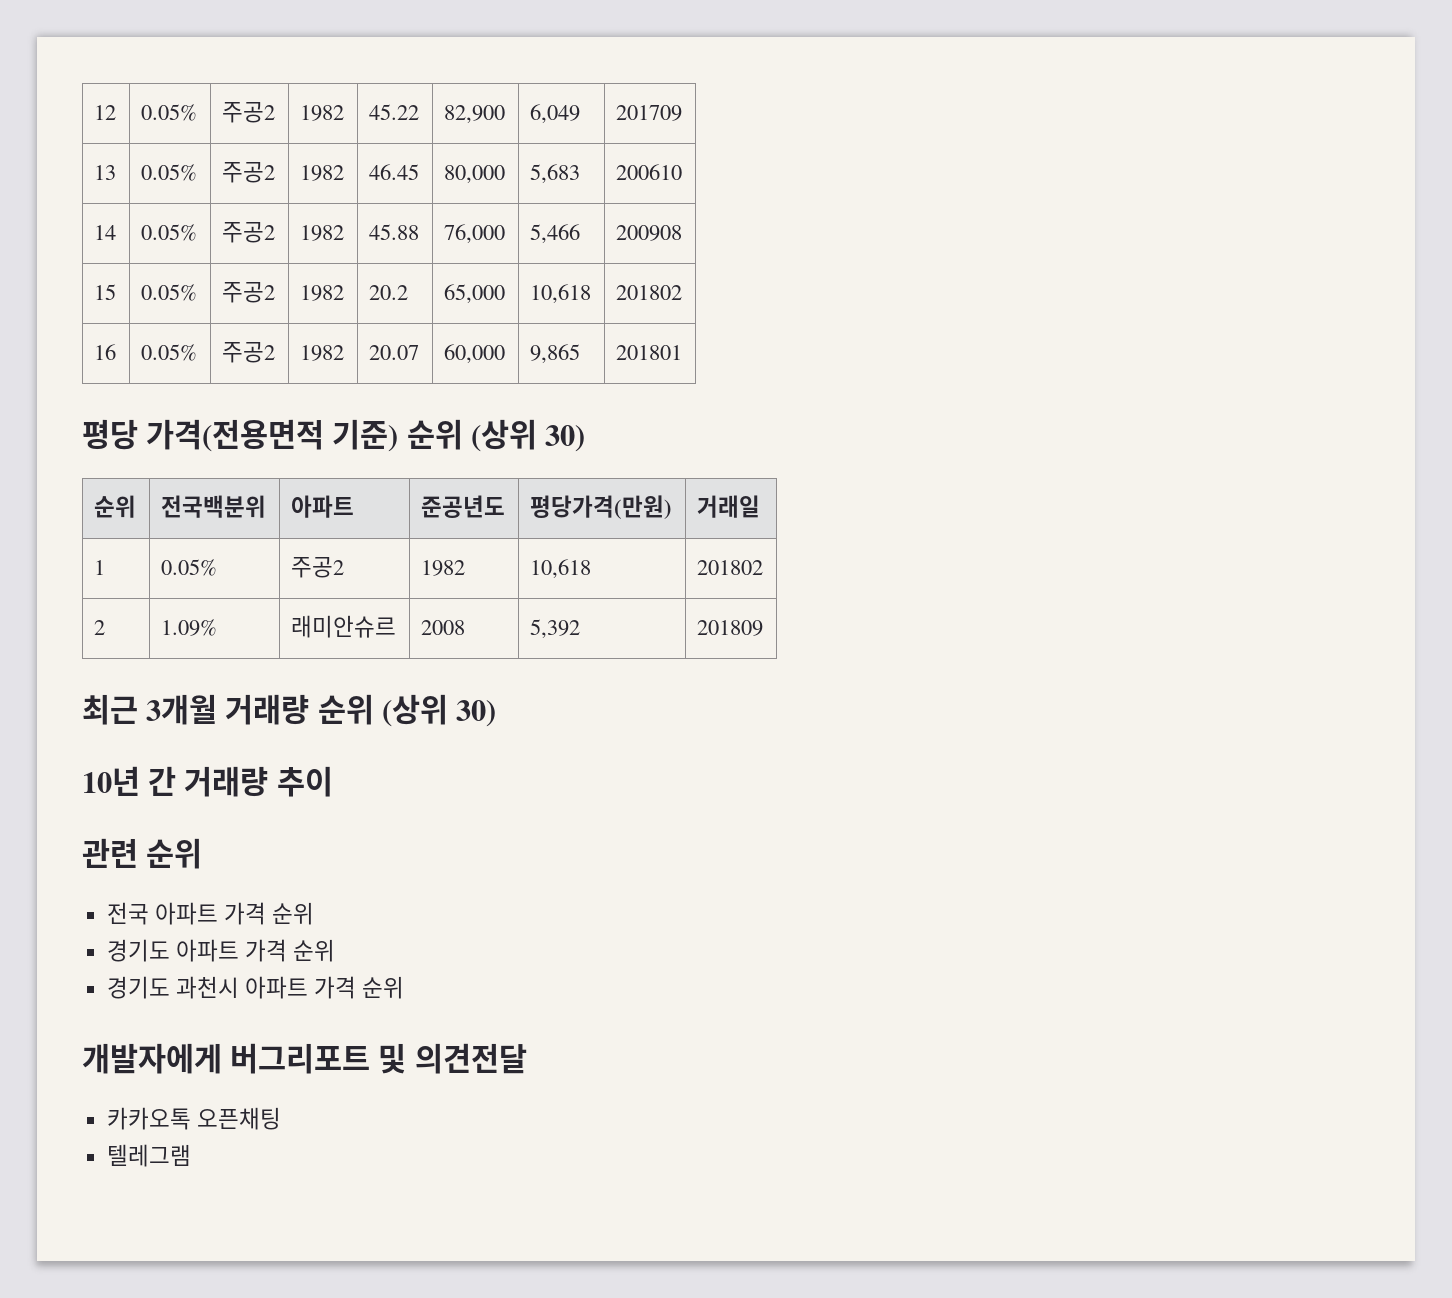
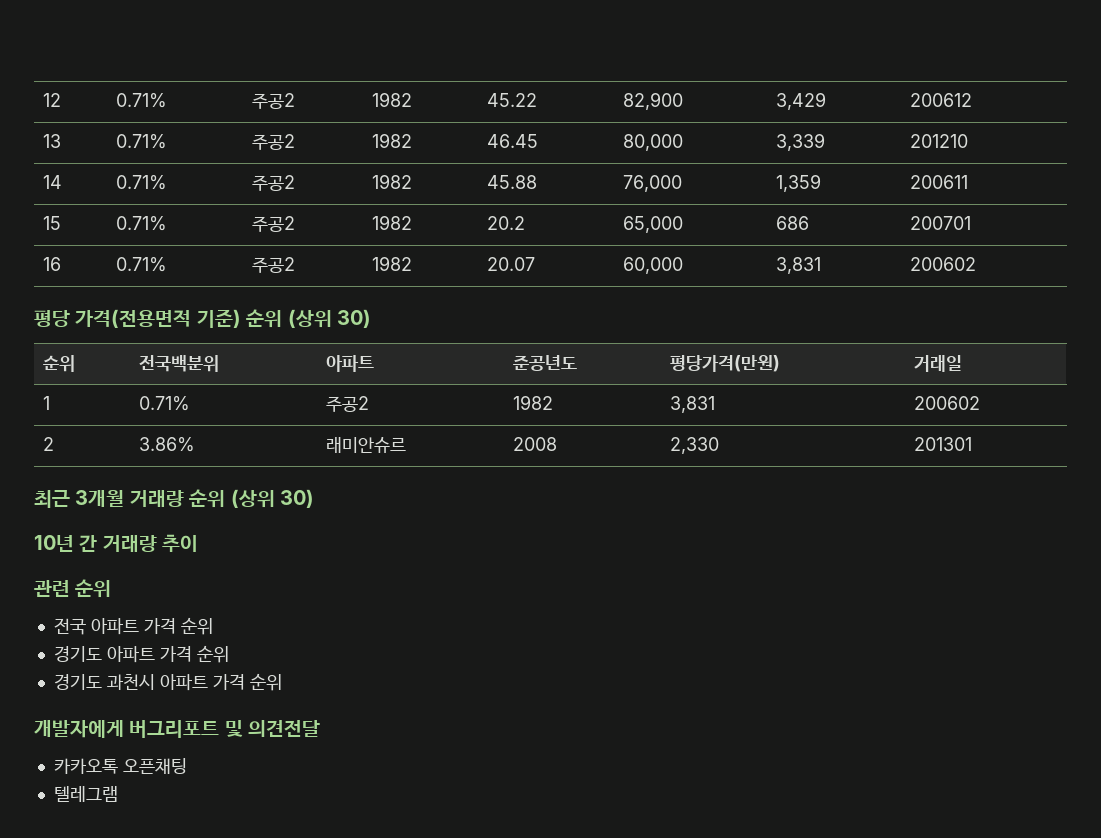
[141,104,198,121] 0.05% -> [116,93,168,108] 0.71%
[530,104,581,124] [616,105,683,121] 6,049 | 201709 -> [776,92,827,110] [910,93,973,107] 3,429 | 200612
[141,164,198,181] 0.05% -> [116,134,168,149] 0.71%
[530,164,581,184] [616,164,683,180] 5,683 | 200610 -> [776,133,826,151] [910,134,969,148] 3,339 | 201210
[141,224,198,241] 0.05% -> [116,175,168,190] 0.71%
[530,224,581,244] [616,225,683,241] 5,466 | 200908 -> [776,174,822,192] [910,175,969,189] 1,359 | 200611
[141,284,198,301] 0.05% -> [116,216,168,231] 0.71%
[530,284,592,304] [616,285,683,300] 10,618 | 201802 -> [776,216,810,230] [910,216,972,230] 686 | 200701
[141,344,198,361] 0.05% -> [116,257,168,272] 0.71%
[530,344,581,364] [616,345,683,360] 9,865 | 201801 -> [776,257,822,274] [910,257,977,271] 3,831 | 200602
[161,559,218,576] [291,557,345,578] [421,560,466,576] [530,559,592,579] [697,560,764,575] 0.05% | 주공2 | 1982 | 10,618 | 201802 -> [139,396,191,411] [326,396,370,412] [513,395,554,410] [670,396,716,413] [914,396,981,410] 0.71% | 주공2 | 1982 | 3,831 | 200602
[161,619,218,636] 1.09% -> [139,437,196,452] 3.86%
[530,619,581,639] [697,620,764,636] 5,392 | 201809 -> [670,437,720,454] [914,437,973,451] 2,330 | 201301

